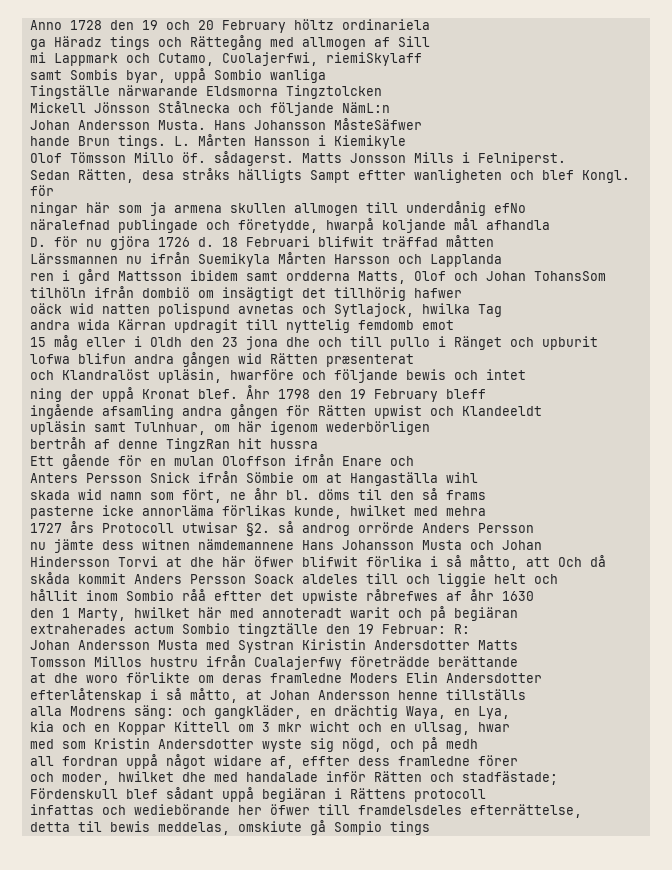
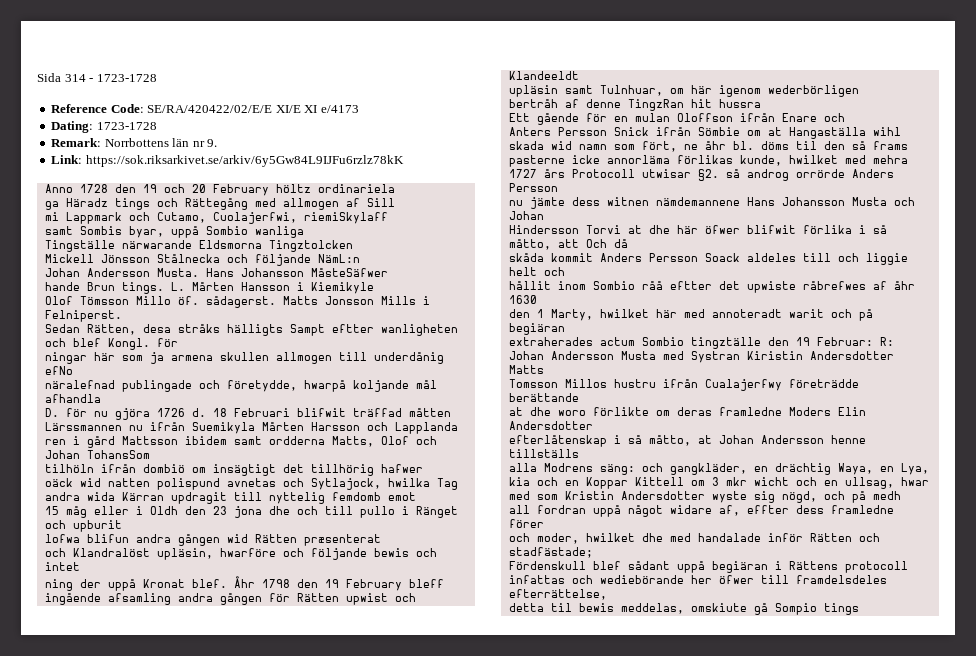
(29, 25) none -> [37,73,157,82] [51,104,359,113] [51,121,157,133] [51,138,218,147] [51,155,404,167] Sida 314 - 1723-1728 // Reference Code: SE/RA/420422/02/E/E XI/E XI e/4173 // Dating: 1723-1728 // Remark: Norrbottens län nr 9. // Link: https://sok.riksarkivet.se/arkiv/6y5Gw84L9IJFu6rzlz78kK //

